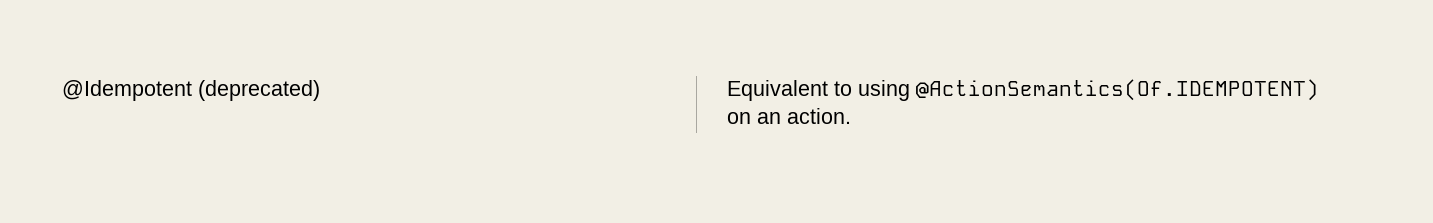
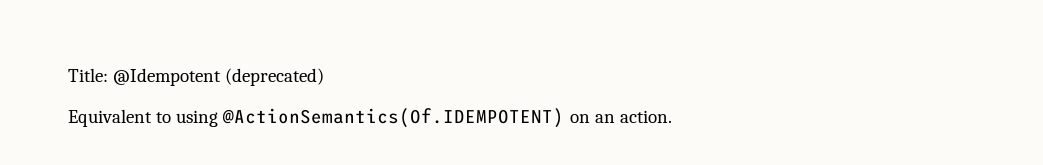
(62, 90) none -> [68,68,108,82] Title:

